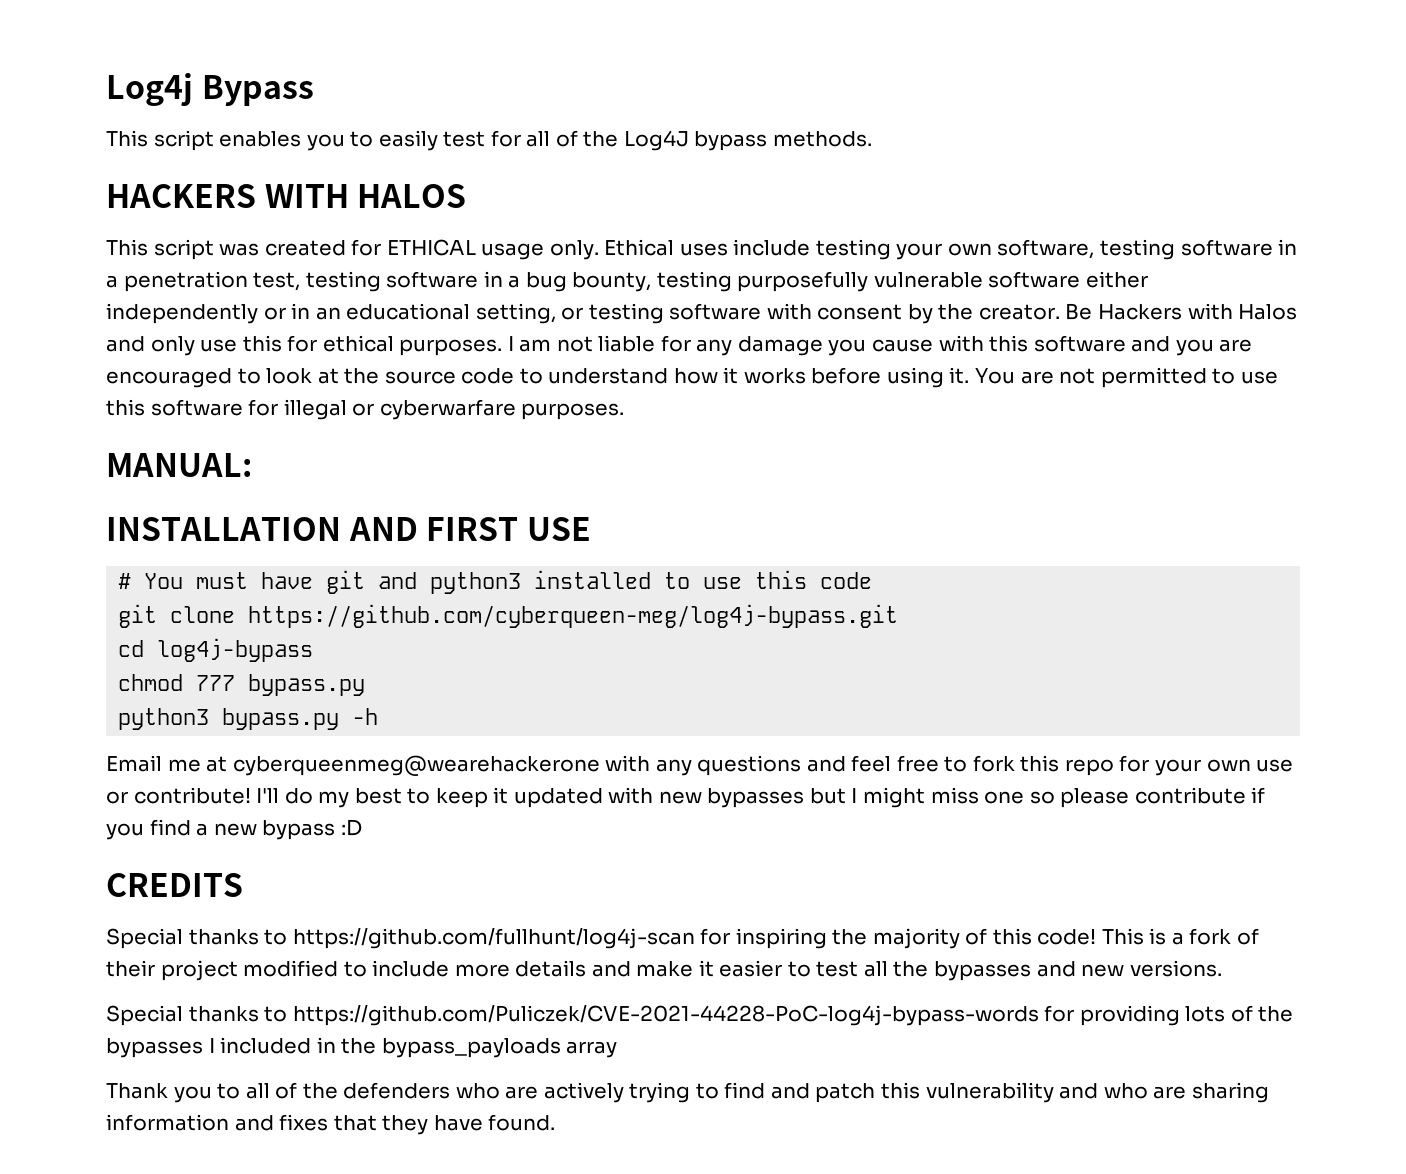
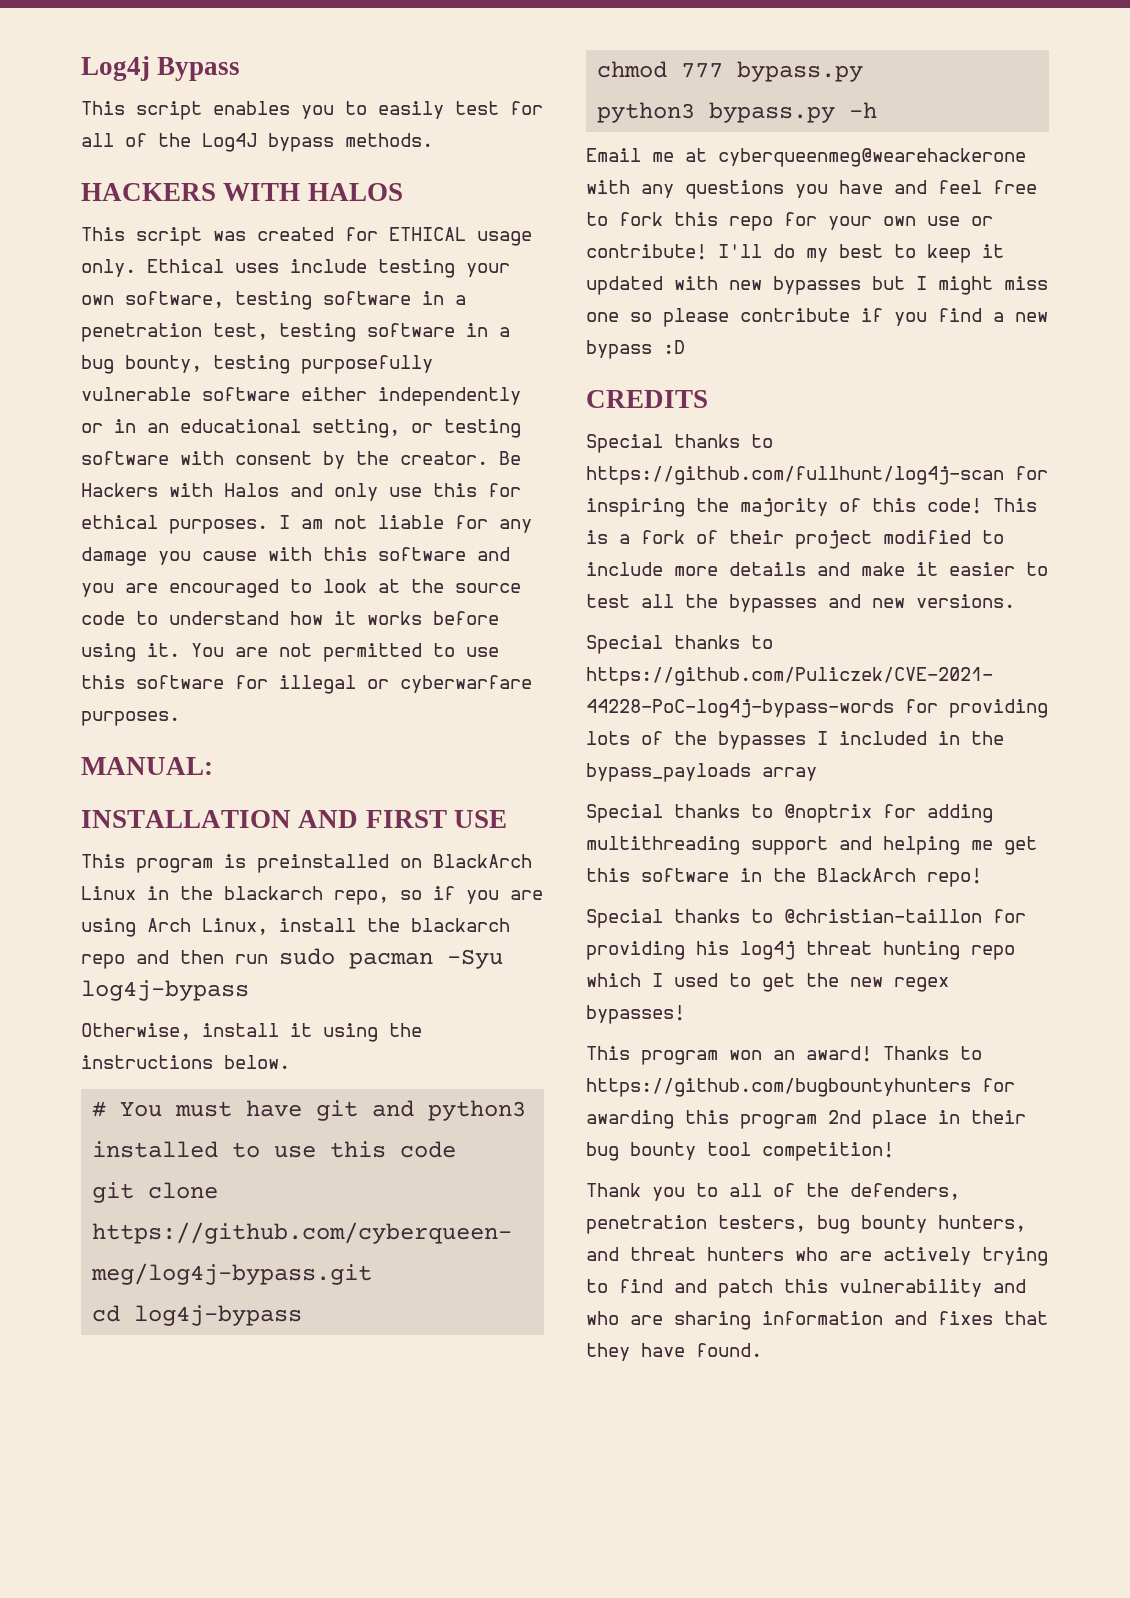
(591, 529) none -> [81,854,532,873] [81,886,543,905] [81,918,510,937] [81,948,503,969] [81,980,249,1001] [81,1023,422,1042] [81,1055,290,1069] // This program is preinstalled on BlackArch Linux in the blackarch repo, so if you are using Arch Linux, install the blackarch repo and then run sudo pacman -Syu log4j-bypass // Otherwise, install it using the instructions below.
(802, 765) none -> [795,180,883,198] you have
(618, 1049) none -> [586,804,993,823] [586,836,1037,855] [586,868,982,887] [586,909,1026,928] [586,941,1015,960] [586,973,949,992] [586,1005,685,1024] [586,1046,982,1065] [586,1078,1015,1097] [586,1110,1026,1129] [586,1142,894,1161] // Special thanks to @noptrix for adding multithreading support and helping me get this software in the BlackArch repo! // Special thanks to @christian-taillon for providing his log4j threat hunting repo which I used to get the new regex bypasses! // This program won an award! Thanks to https://github.com/bugbountyhunters for awarding this program 2nd place in their bug bounty tool competition!
[343,1082,451,1099] defenders -> [850,1183,960,1200] [586,1215,1026,1234] [586,1247,784,1261] defenders, penetration testers, bug bounty hunters, and threat hunters

